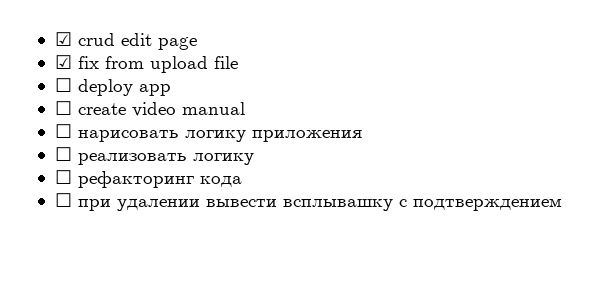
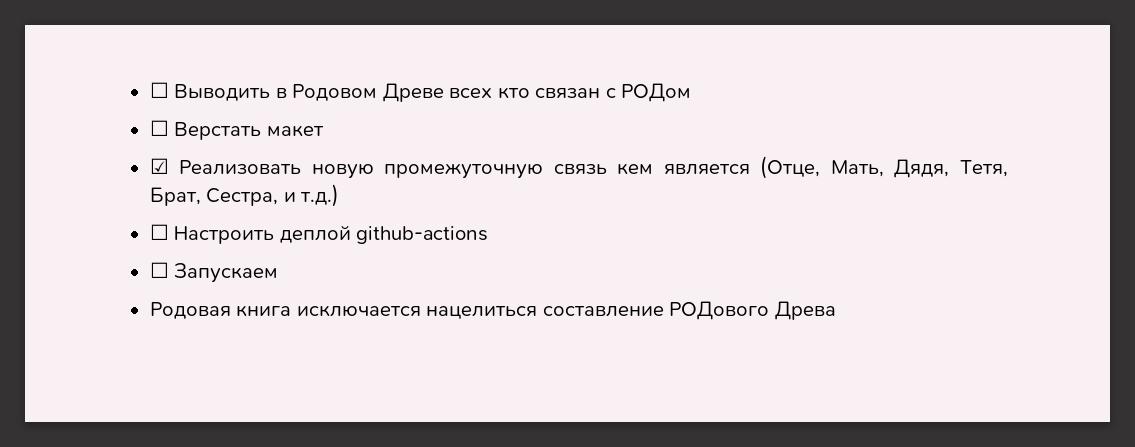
[54,32,197,50] [54,55,238,73] [54,78,171,96] [54,101,245,117] [54,124,362,142] [54,147,254,165] [54,170,242,188] [54,193,562,211] ☑ crud edit page // ☑ fix from upload file // ☐ deploy app // ☐ create video manual // ☐ нарисовать логику приложения // ☐ реализовать логику // ☐ рефакторинг кода // ☐ при удалении вывести всплывашку с подтверждением -> [149,82,692,102] [149,120,324,140] [149,156,1008,179] [149,184,340,207] [149,224,489,244] [149,262,279,283] [149,301,836,320] ☐ Выводить в Родовом Древе всех кто связан с РОДом // ☐ Верстать макет // ☑ Реализовать новую промежуточную связь кем является (Отце, Мать, Дядя, Тетя, Брат, Сестра, и т.д.) // ☐ Настроить деплой github-actions // ☐ Запускаем // Родовая книга исключается нацелиться составление РОДового Древа

